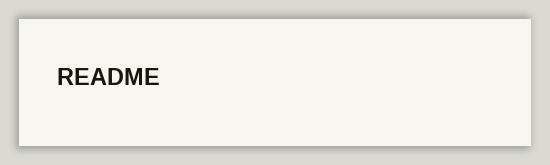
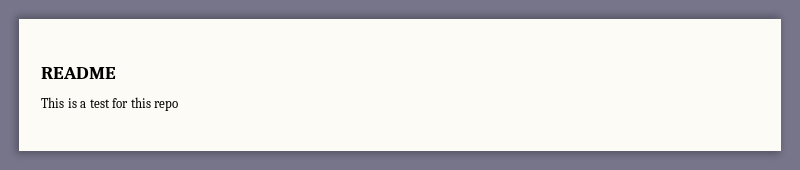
(160, 76) none -> [41,97,179,111] // This is a test for this repo

